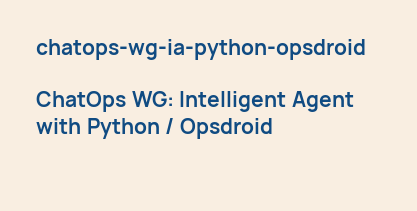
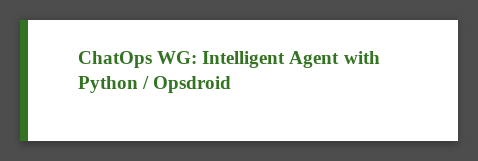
[36,39,366,60] chatops-wg-ia-python-opsdroid // -> (78, 59) none

